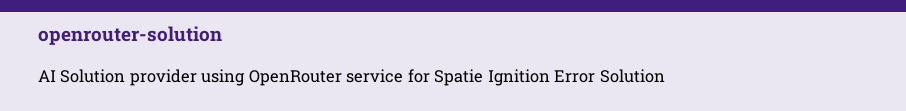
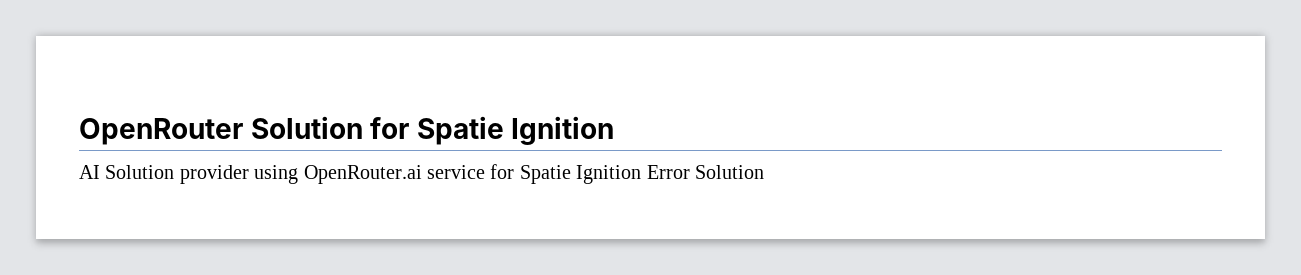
[38,26,222,45] openrouter-solution -> [79,116,615,145] OpenRouter Solution for Spatie Ignition
[248,70,342,86] OpenRouter -> [303,165,422,184] OpenRouter.ai

